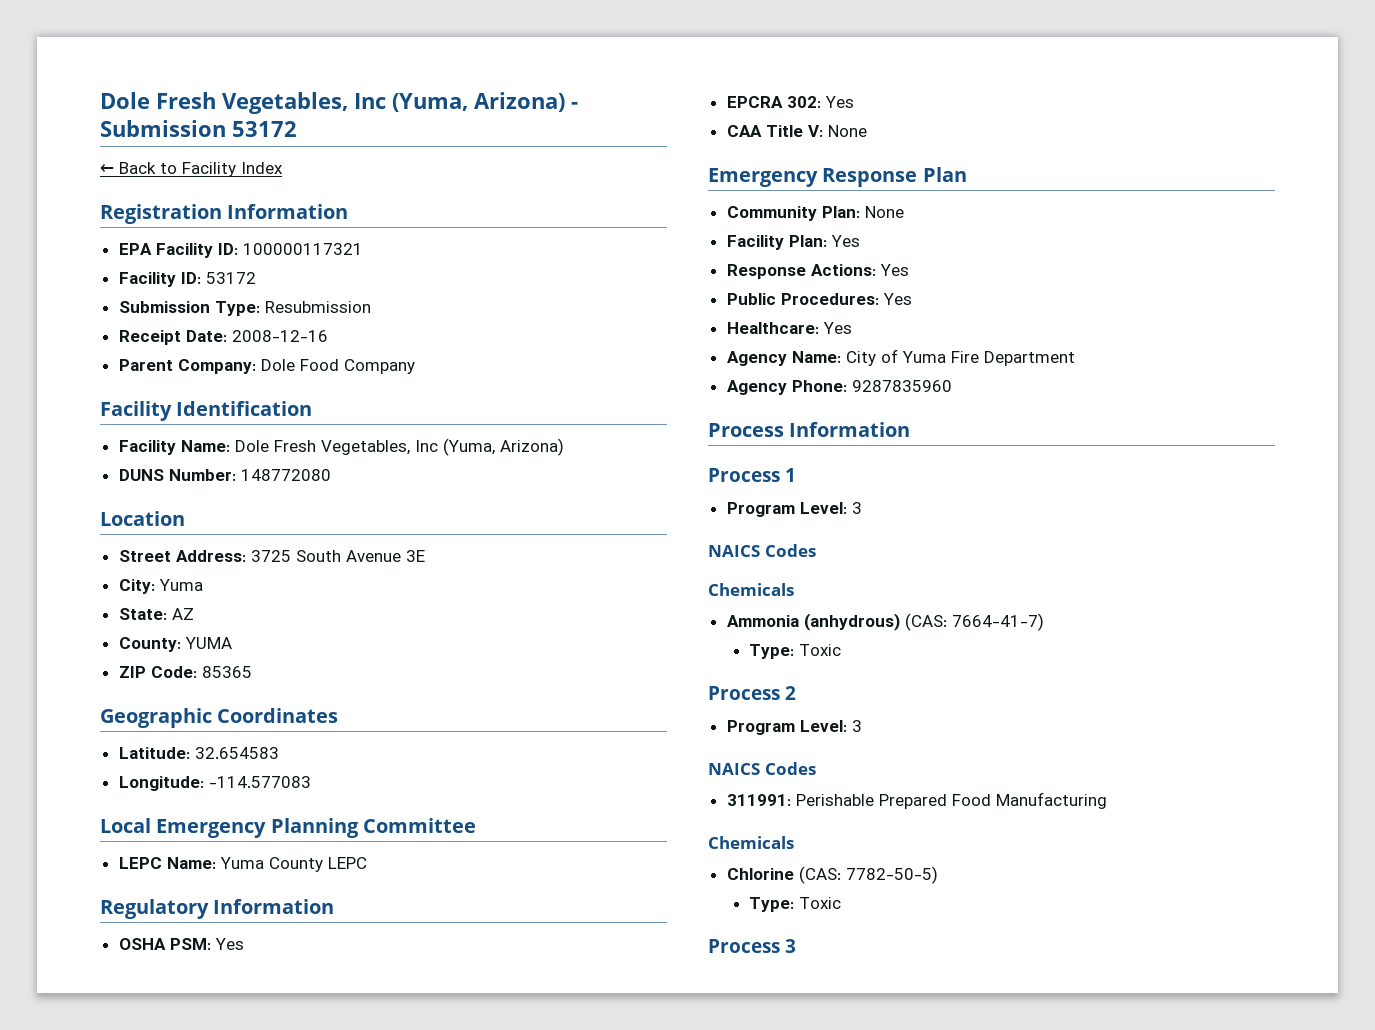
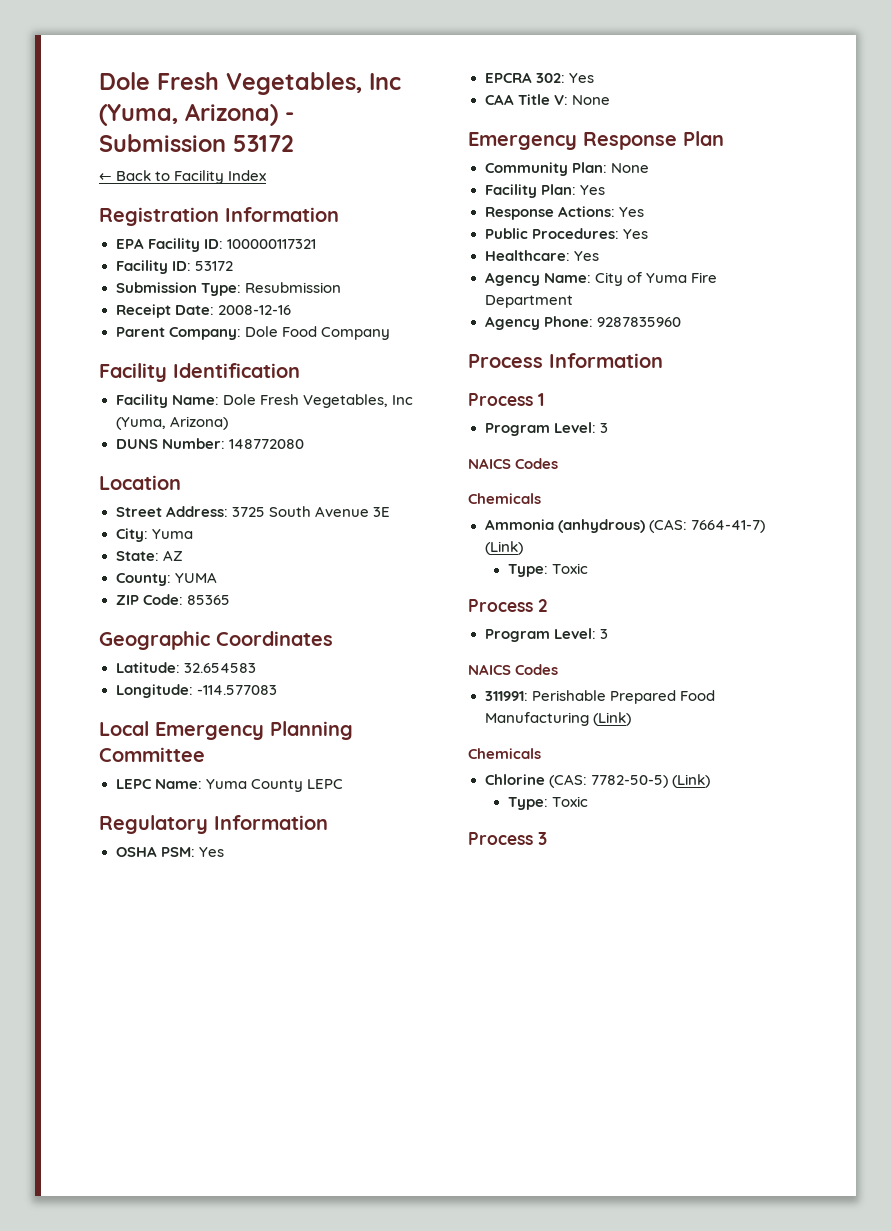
(1044, 622) none -> [484,541,523,555] (Link)
(1107, 800) none -> [592,712,631,726] (Link)
(938, 875) none -> [671,774,710,788] (Link)

